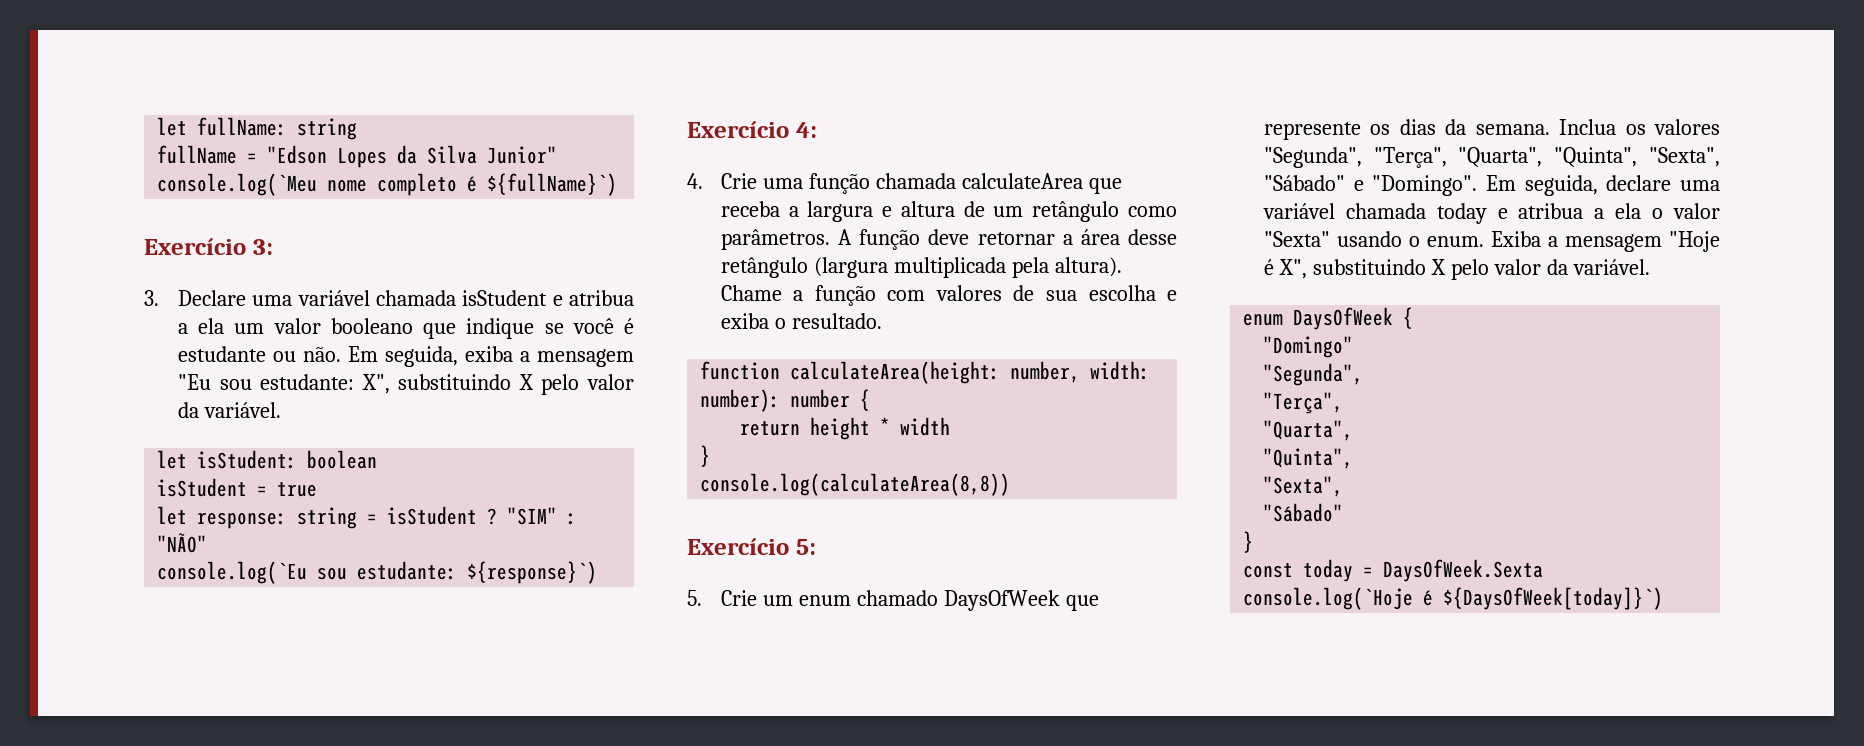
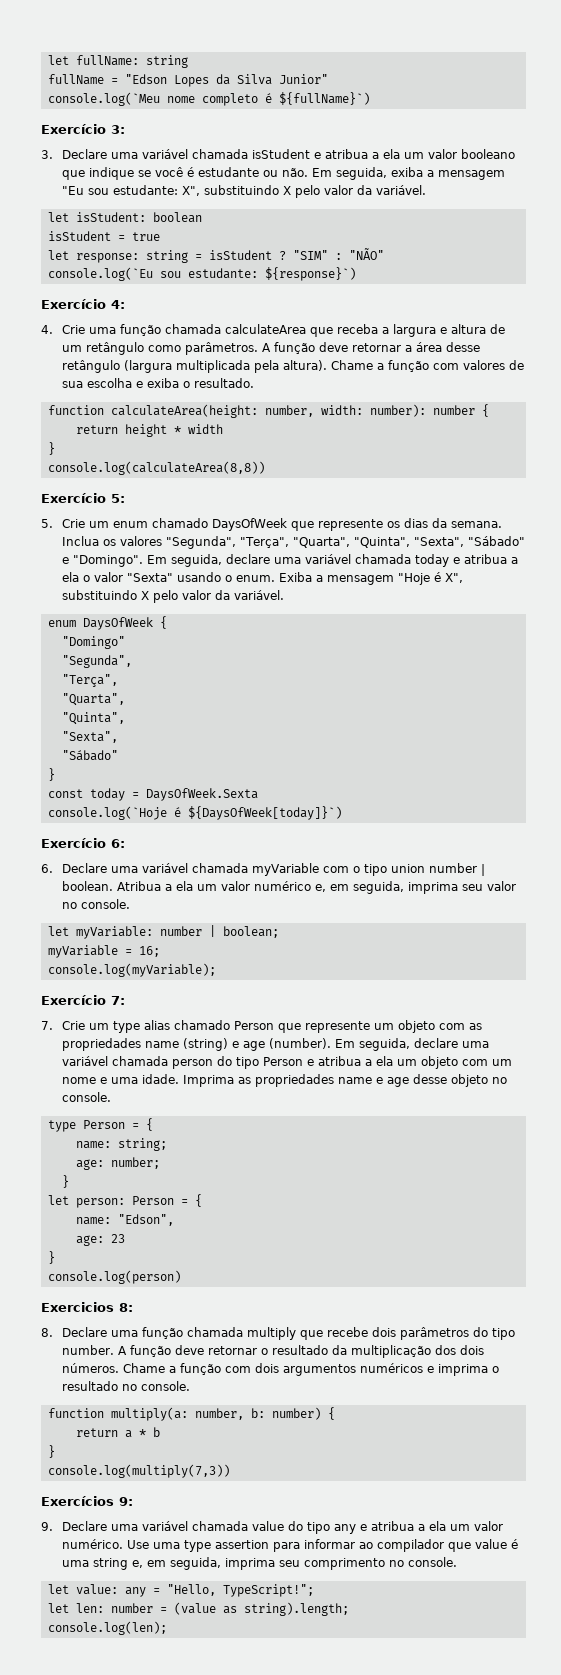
(1664, 598) none -> [41,838,125,848] [41,863,486,876] [62,881,517,894] [62,899,131,909] [47,925,279,939] [47,945,160,958] [47,963,216,977] [41,995,125,1005] [41,1020,483,1033] [62,1038,490,1051] [62,1056,513,1069] [62,1074,508,1087] [62,1092,112,1102] [47,1118,153,1132] [75,1138,167,1151] [75,1157,160,1170] [61,1175,69,1188] [47,1194,202,1208] [75,1214,174,1226] [75,1234,125,1246] [47,1251,55,1264] [47,1270,181,1284] [41,1302,133,1312] [41,1327,516,1340] [62,1345,485,1358] [62,1363,500,1376] [62,1381,191,1391] [47,1407,335,1421] [75,1427,160,1438] [47,1445,55,1458] [47,1464,230,1478] [41,1496,133,1506] [41,1521,504,1534] [62,1539,519,1552] [62,1557,458,1570] [47,1584,314,1597] [47,1602,349,1616] [47,1621,167,1635] // Exercício 6: // 6. Declare uma variável chamada myVariable com o tipo union number | boolean. Atribua a ela um valor numérico e, em seguida, imprima seu valor no console. // let myVariable: number | boolean; // myVariable = 16; // console.log(myVariable); // Exercício 7: // 7. Crie um type alias chamado Person que represente um objeto com as propriedades name (string) e age (number). Em seguida, declare uma variável chamada person do tipo Person e atribua a ela um objeto com um nome e uma idade. Imprima as propriedades name e age desse objeto no console. // type Person = { // name: string; // age: number; // } // let person: Person = { // name: "Edson", // age: 23 // } // console.log(person) // Exercicios 8: // 8. Declare uma função chamada multiply que recebe dois parâmetros do tipo number. A função deve retornar o resultado da multiplicação dos dois números. Chame a função com dois argumentos numéricos e imprima o resultado no console. // function multiply(a: number, b: number) { // return a * b // } // console.log(multiply(7,3)) // Exercícios 9: // 9. Declare uma variável chamada value do tipo any e atribua a ela um valor numérico. Use uma type assertion para informar ao compilador que value é uma string e, em seguida, imprima seu comprimento no console. // let value: any = "Hello, TypeScript!"; // let len: number = (value as string).length; // console.log(len);

